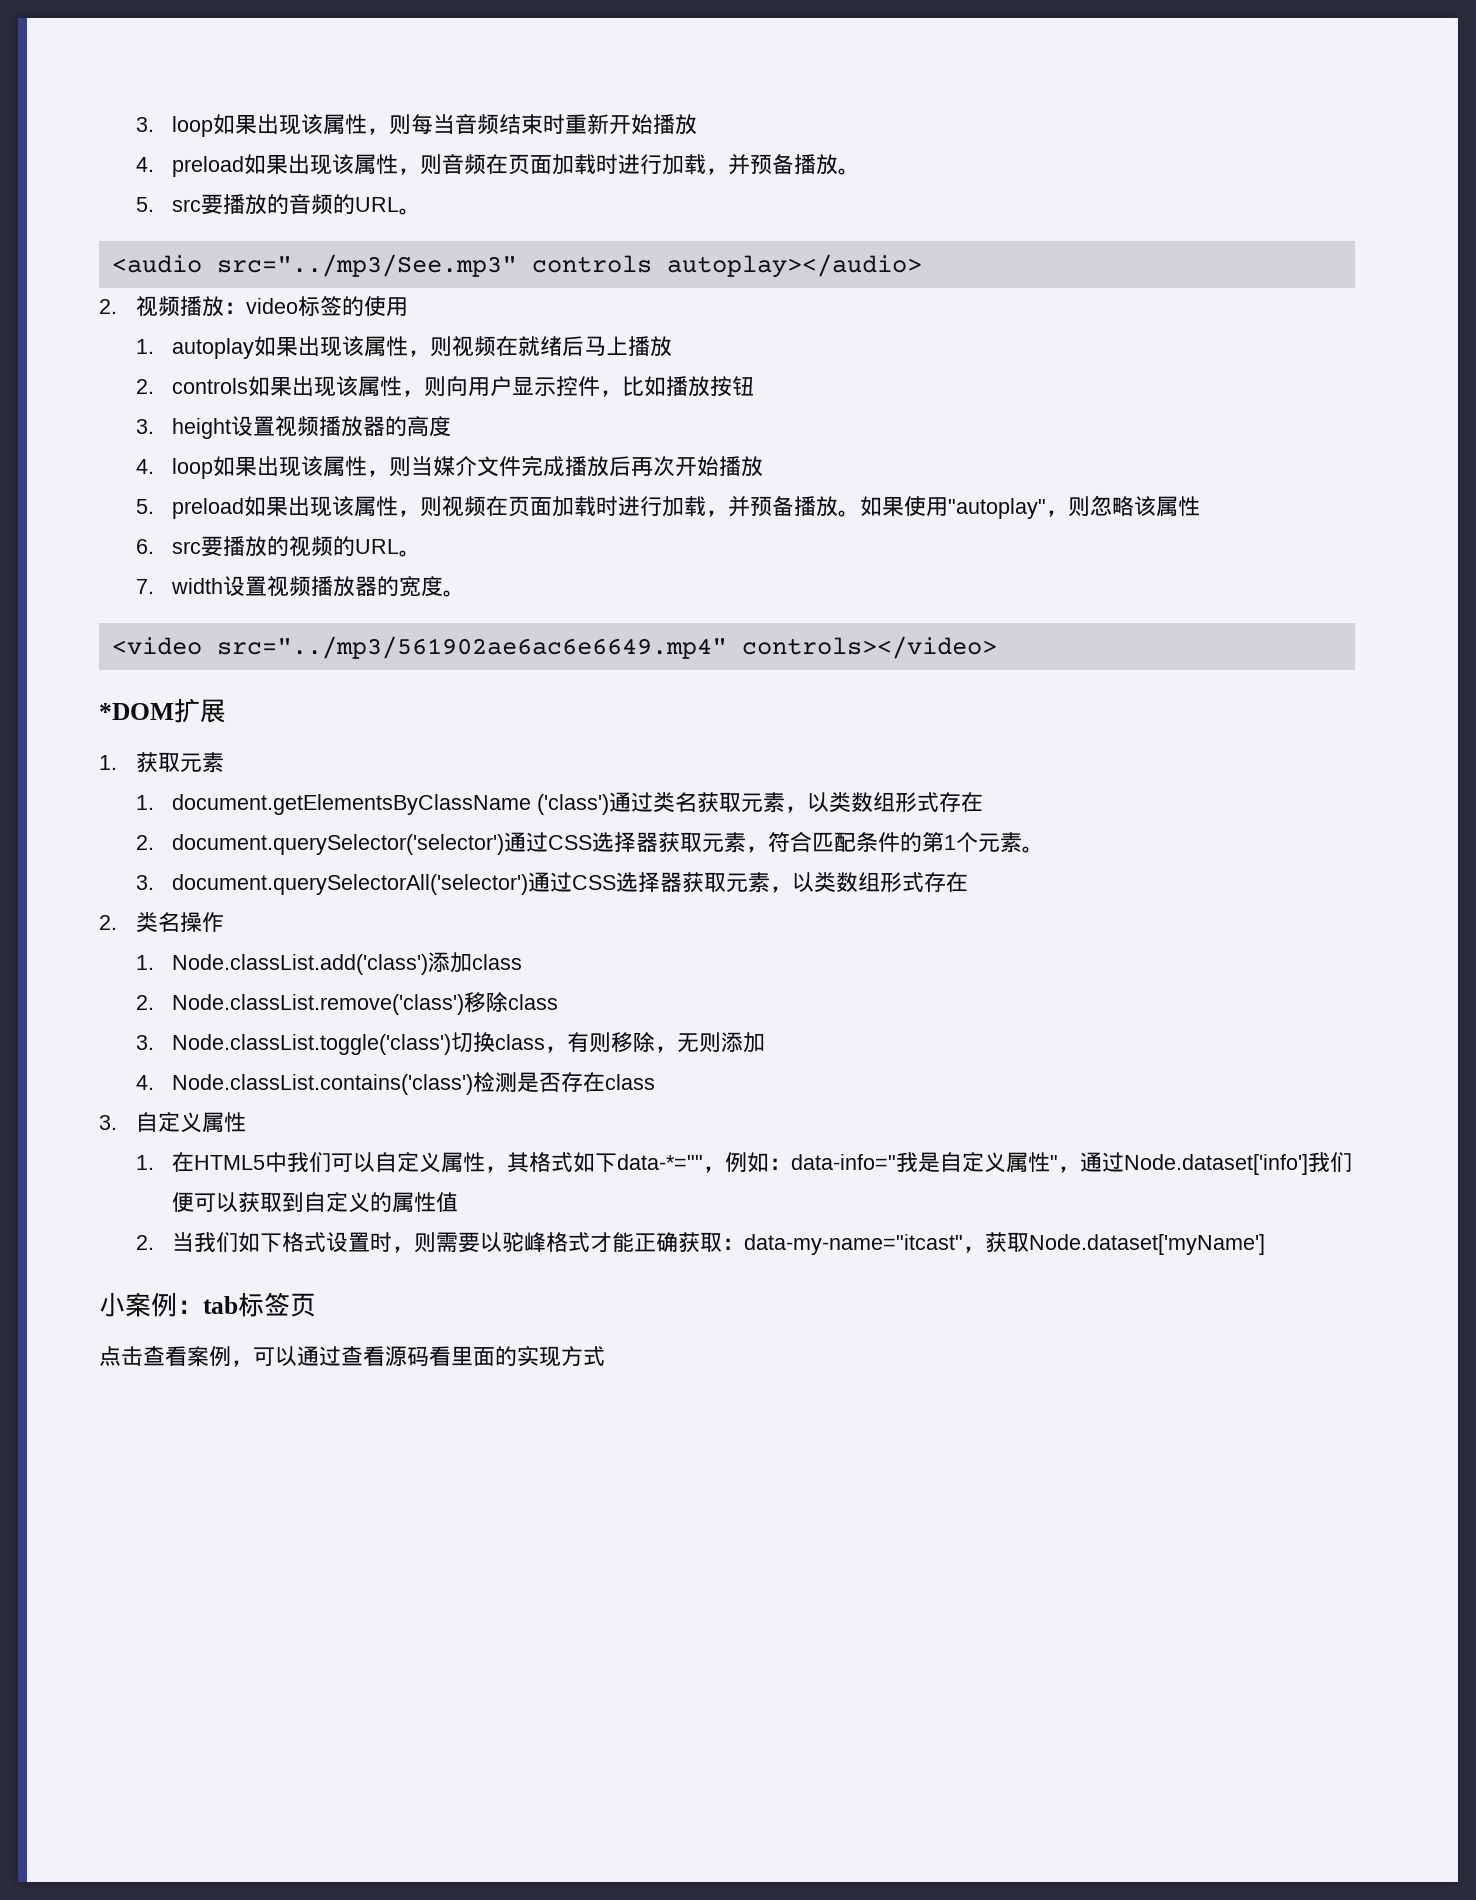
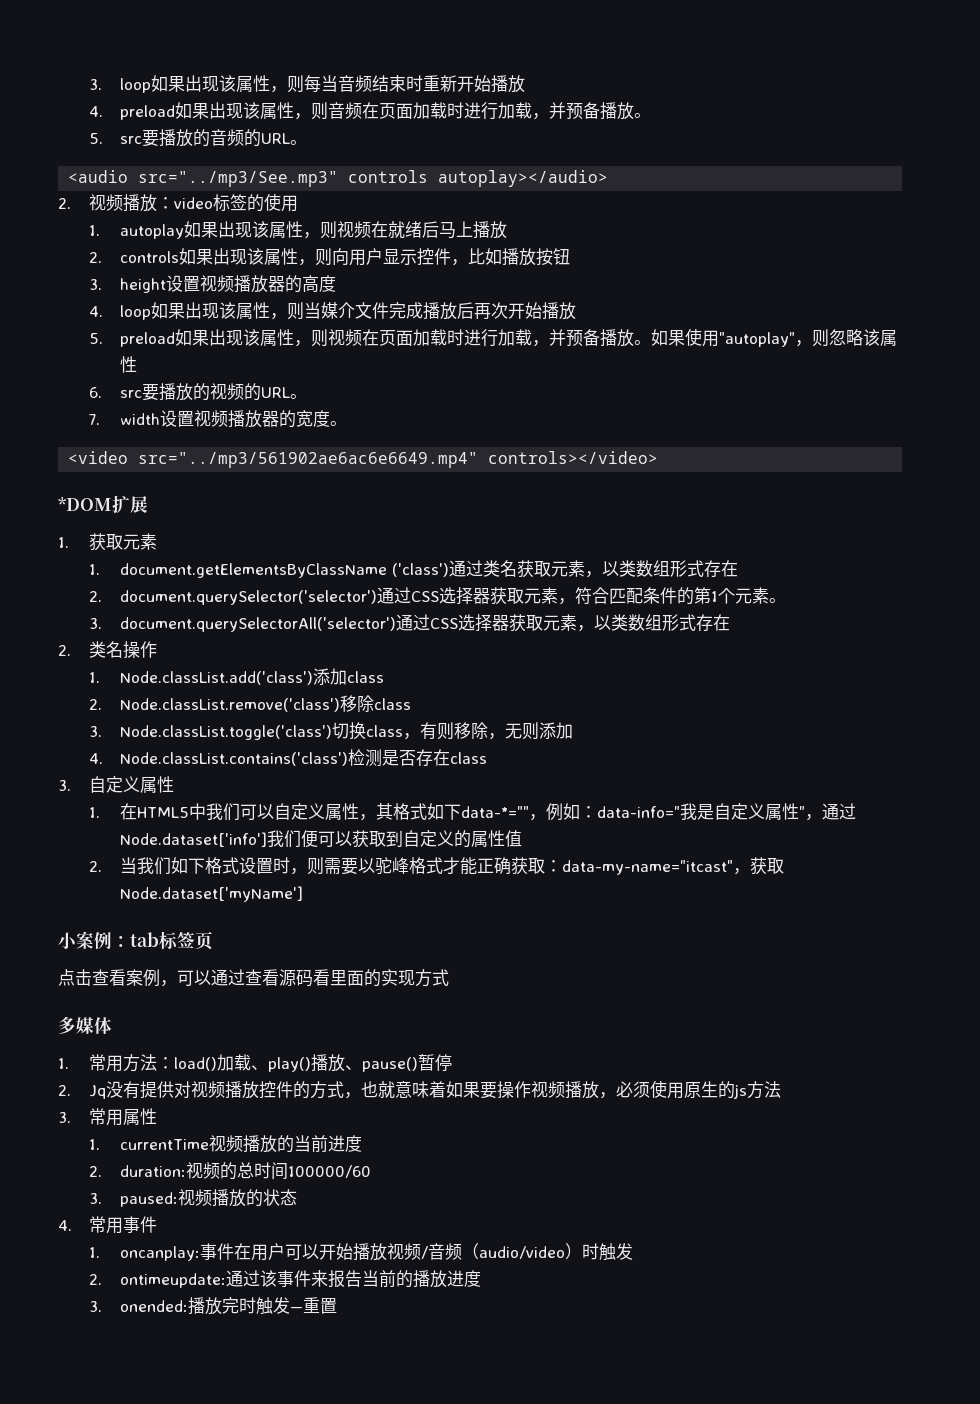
(605, 1356) none -> [58,1016,112,1035] [58,1054,453,1072] [58,1080,782,1099] [58,1108,158,1126] [89,1135,363,1153] [89,1162,372,1180] [89,1189,298,1207] [58,1216,158,1234] [89,1243,634,1261] [89,1270,482,1288] [89,1297,338,1315] // 多媒体 // 1.常用方法：load()加载、play()播放、pause()暂停 // 2. Jq没有提供对视频播放控件的方式，也就意味着如果要操作视频播放，必须使用原生的js方法 // 3.常用属性 // 1. currentTime视频播放的当前进度 // 2. duration:视频的总时间100000/60 // 3. paused:视频播放的状态 // 4.常用事件 // 1. oncanplay:事件在用户可以开始播放视频/音频（audio/video）时触发 // 2. ontimeupdate:通过该事件来报告当前的播放进度 // 3. onended:播放完时触发—重置

